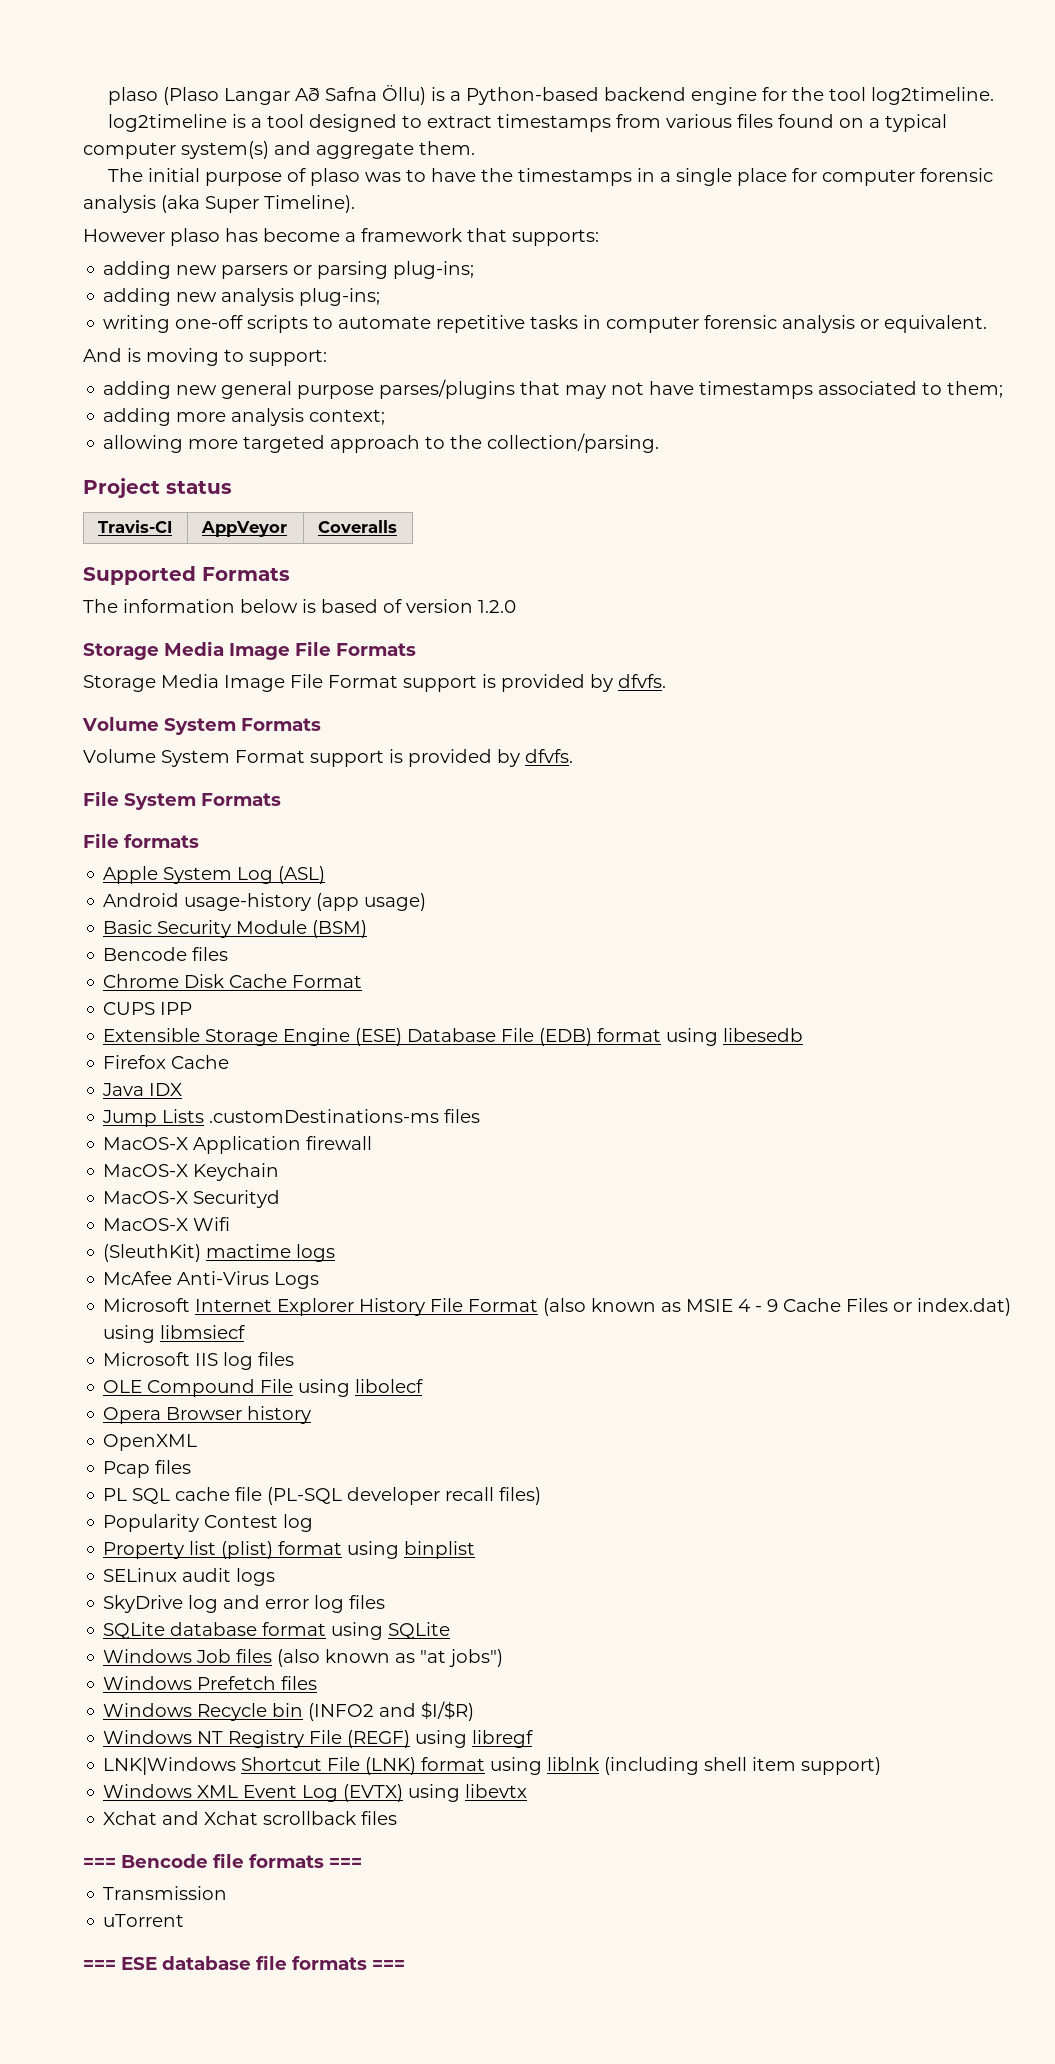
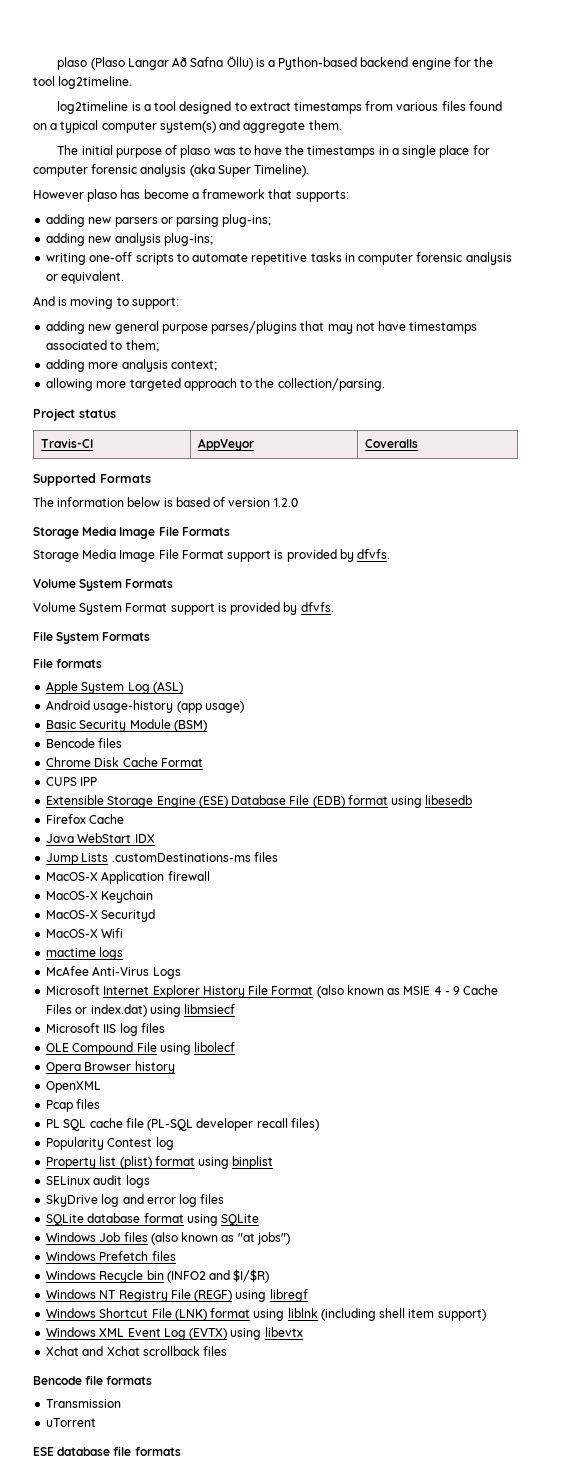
(145, 1089) none -> [77,833,132,843] WebStart
[103,1244,202,1262] (SleuthKit) -> (124, 933) none
[103,1757,237,1775] LNK|Windows -> [46,1308,97,1318] Windows
[83,1858,116,1868] === -> (228, 1351) none
[329,1858,362,1868] === -> (153, 1380) none
[83,1960,116,1970] === -> (97, 1422) none
[372,1960,405,1970] === -> (181, 1451) none

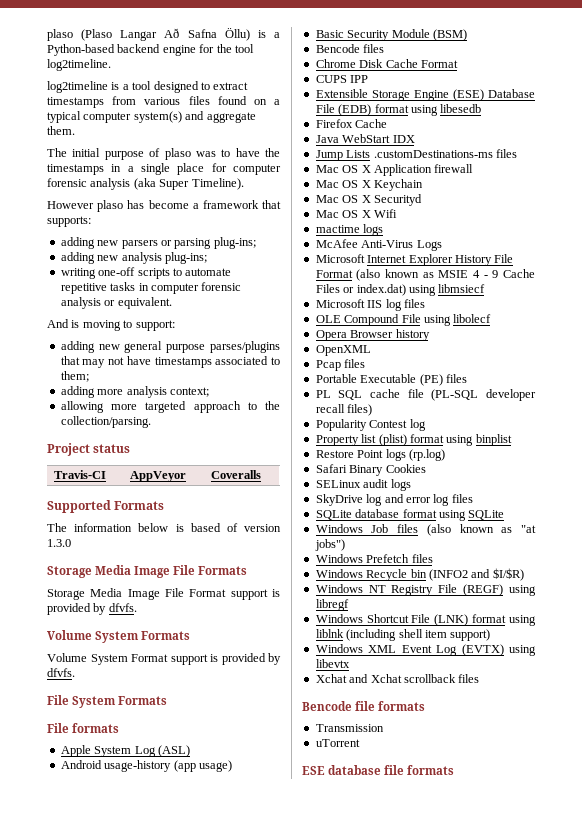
[273,498,298,507] 1.2.0 -> [47,539,71,547] 1.3.0
[46,872,99,881] MacOS-X -> [315,165,371,173] Mac OS X
[46,890,154,903] [46,909,156,922] [46,929,99,938] MacOS-X Keychain // MacOS-X Securityd // MacOS-X -> [315,179,423,191] [315,194,422,206] [315,210,371,218] Mac OS X Keychain // Mac OS X Securityd // Mac OS X
(101, 1104) none -> [315,374,467,386] // Portable Executable (PE) files
(274, 1162) none -> [315,449,445,461] [315,464,426,476] // Restore Point logs (rp.log) // Safari Binary Cookies

